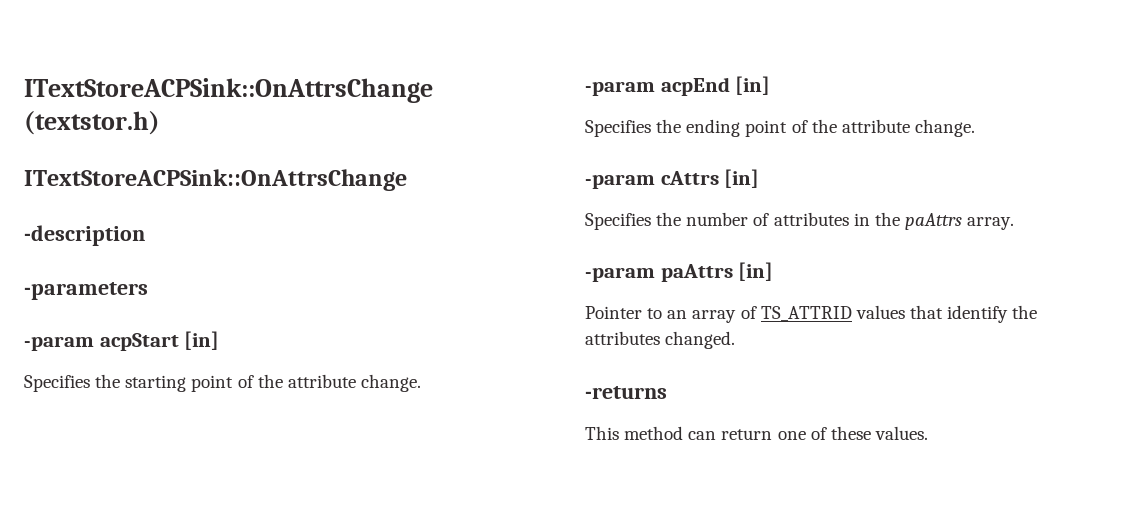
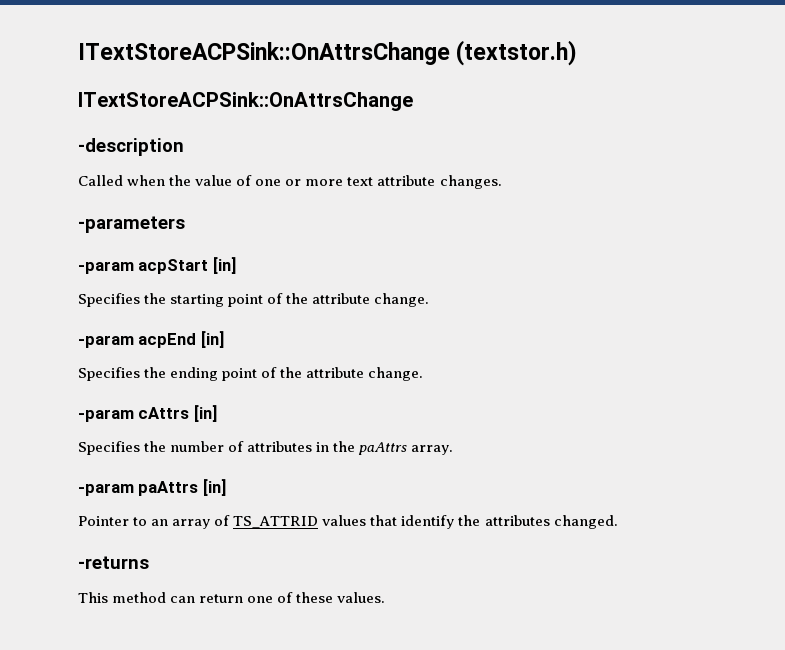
(145, 235) none -> [78,175,502,189] // Called when the value of one or more text attribute changes.

